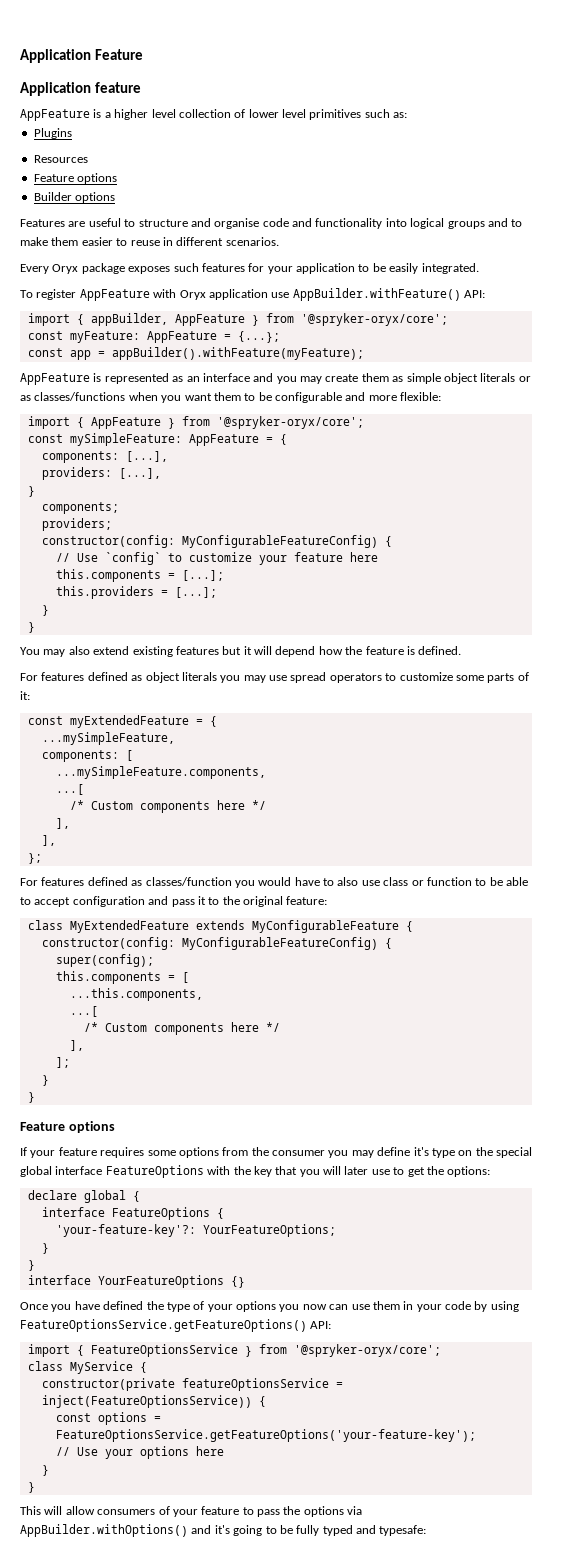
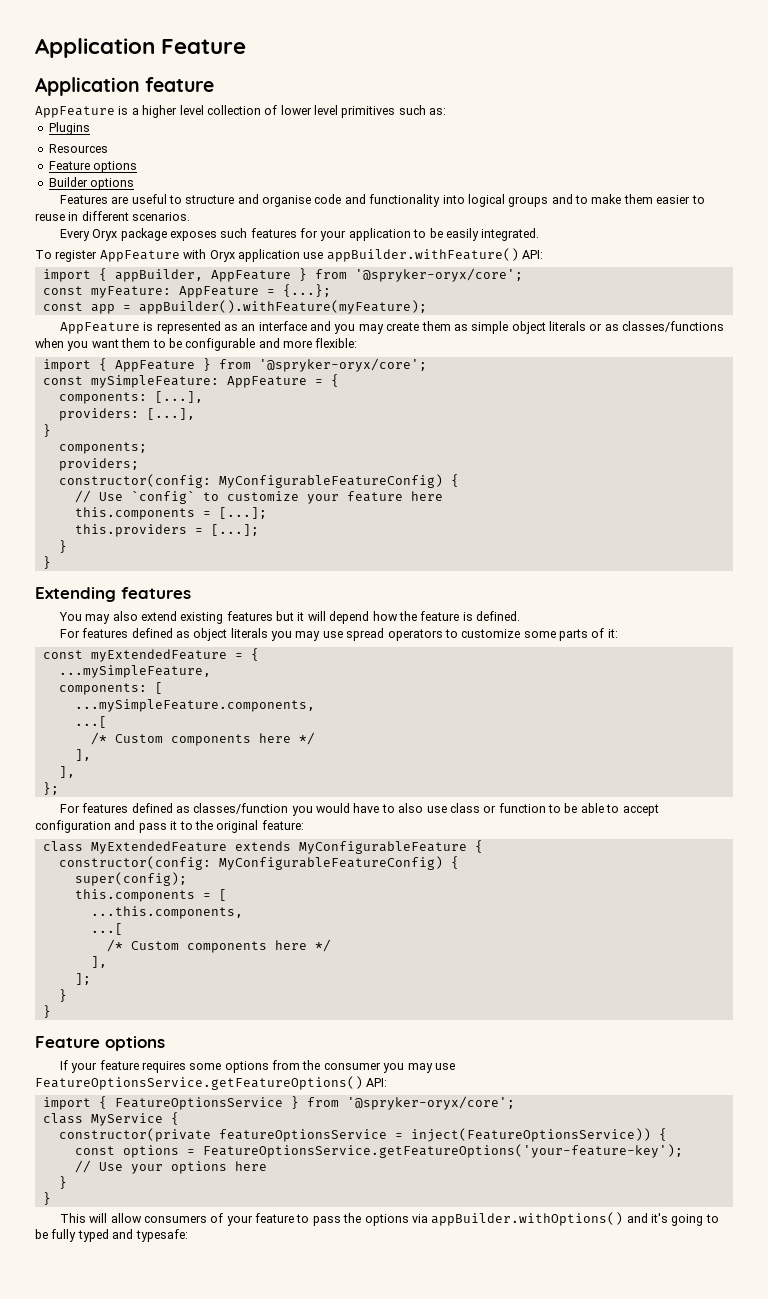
[292,288,461,301] AppBuilder.withFeature() -> [326,248,519,262] appBuilder.withFeature()
(35, 627) none -> [35,587,191,602] // Extending features
[377,1147,532,1158] [20,1165,491,1178] [27,1190,140,1203] [41,1207,224,1220] [55,1224,336,1237] [41,1243,49,1254] [27,1260,35,1271] [27,1275,245,1288] [20,1301,519,1312] define it's type on the special global interface FeatureOptions with the key that you will later use to get the options: // declare global { // interface FeatureOptions { // 'your-feature-key'?: YourFeatureOptions; // } // } // interface YourFeatureOptions {} // Once you have defined the type of your options you now can use them in your code by using -> [434,1063,455,1070] use
[20,1524,188,1537] AppBuilder.withOptions() -> [431,1212,624,1226] appBuilder.withOptions()

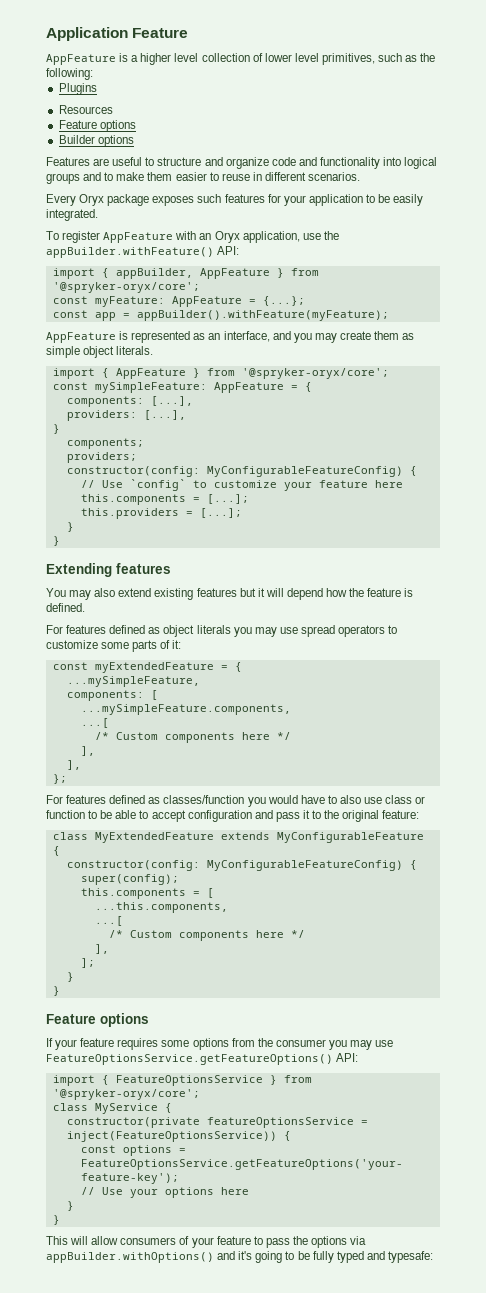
[35,77,215,96] // Application feature -> (189, 33) none
[341,105,447,118] primitives such as: -> [321,53,436,65] [46,68,93,80] primitives, such as the following:
[262,195,312,207] organise -> [225,157,269,169] organize
[209,249,324,262] Oryx application use -> [199,231,339,243] an Oryx application, use the
[258,321,307,331] interface -> [223,331,270,342] interface,
[549,321,725,332] [35,338,358,351] literals or as classes/functions when you want them to be configurable and more flexible: -> [116,346,154,355] literals.

